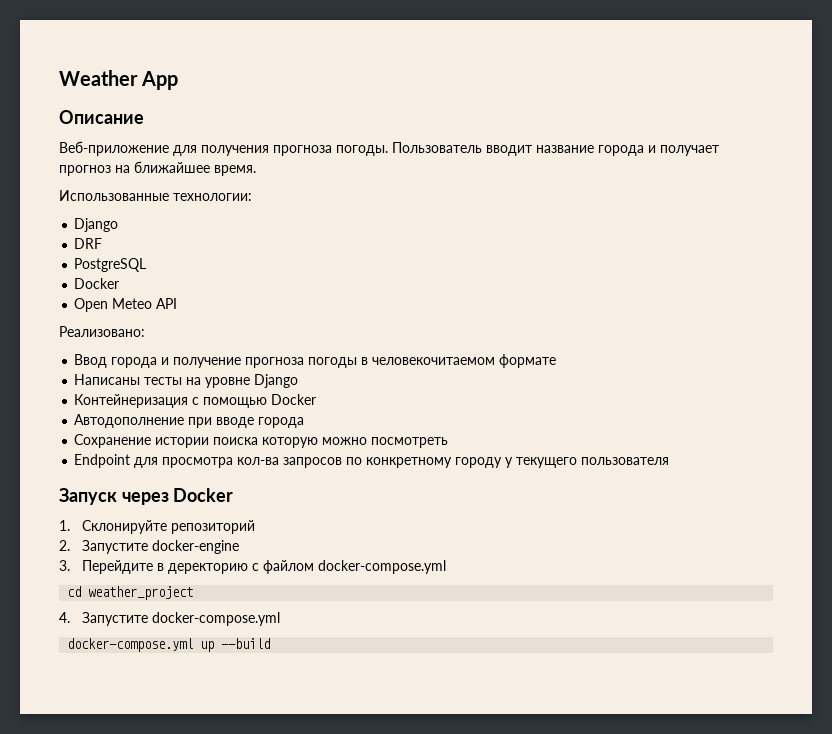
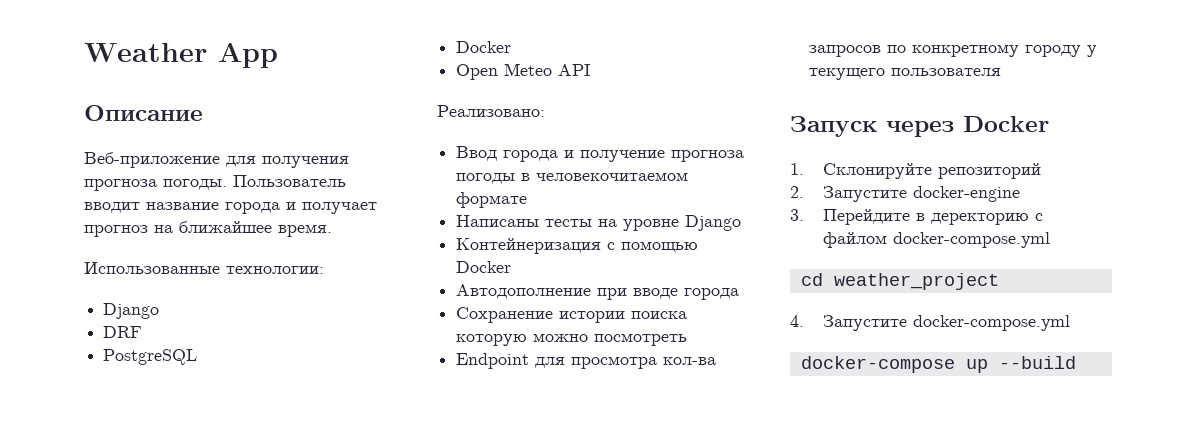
[67,638,194,652] docker-compose.yml -> [800,356,955,373] docker-compose

